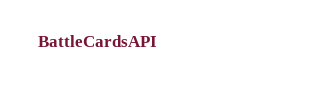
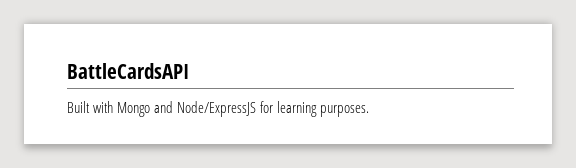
(157, 41) none -> [67,101,370,117] // Built with Mongo and Node/ExpressJS for learning purposes.

